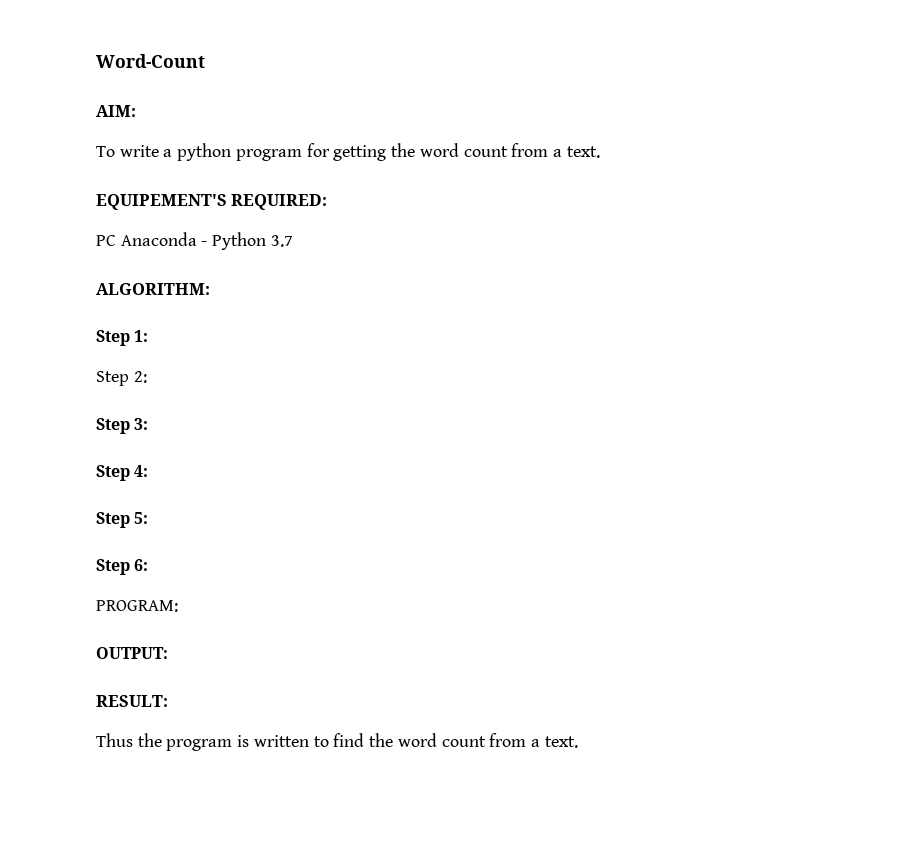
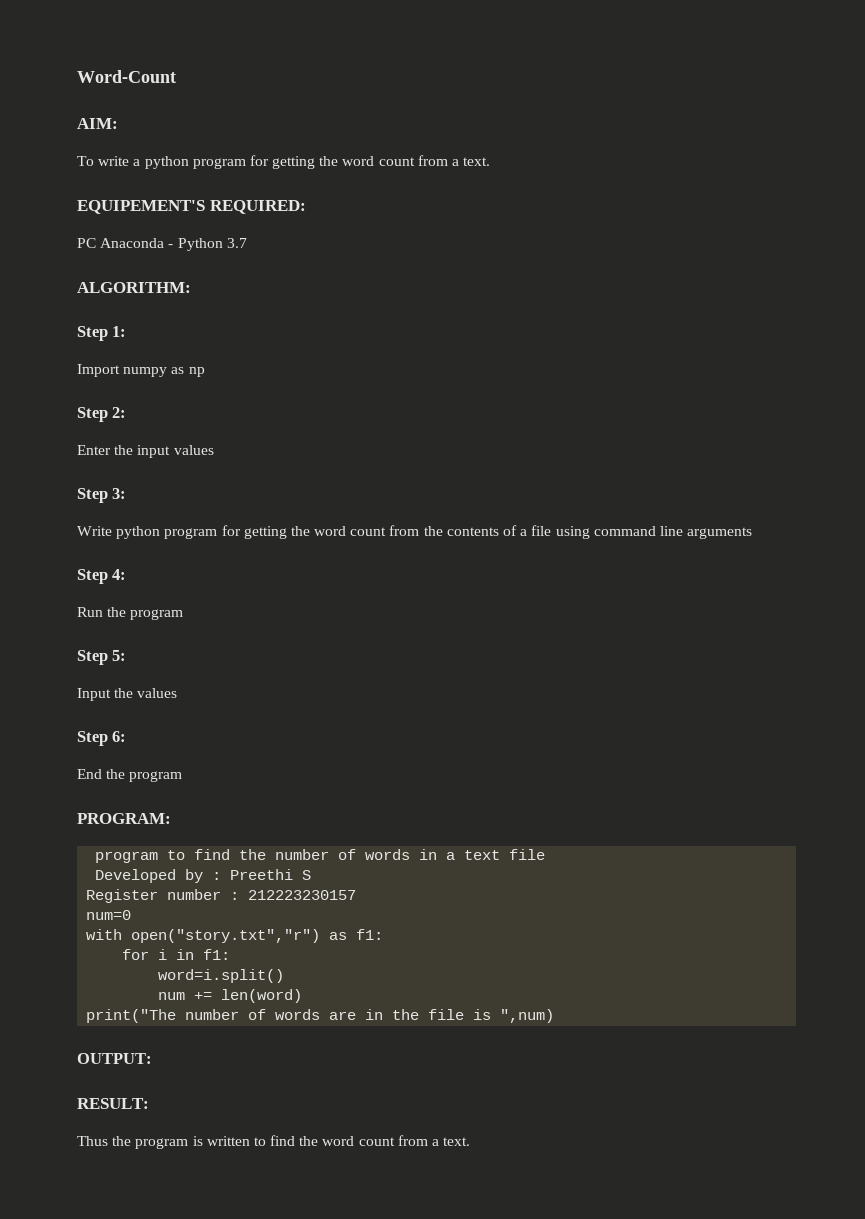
[96,371,147,386] [96,418,149,434] Step 2: // Step 3: -> [77,364,205,377] [77,407,127,422] [77,445,214,458] [77,488,127,503] [77,525,753,539] Import numpy as np // Step 2: // Enter the input values // Step 3: // Write python program for getting the word count from the contents of a file using command line arguments
(149, 471) none -> [77,607,184,620] // Run the program
(149, 518) none -> [77,688,178,701] // Input the values
[96,600,178,612] PROGRAM: -> [77,769,183,782] [77,813,171,824] [95,849,546,863] [95,869,312,883] [86,889,357,903] [86,910,132,920] [86,929,384,943] [122,949,231,960] [158,969,285,983] [158,989,303,1003] [86,1009,555,1023] End the program // PROGRAM: // program to find the number of words in a text file // Developed by : Preethi S // Register number : 212223230157 // num=0 // with open("story.txt","r") as f1: // for i in f1: // word=i.split() // num += len(word) // print("The number of words are in the file is ",num)

